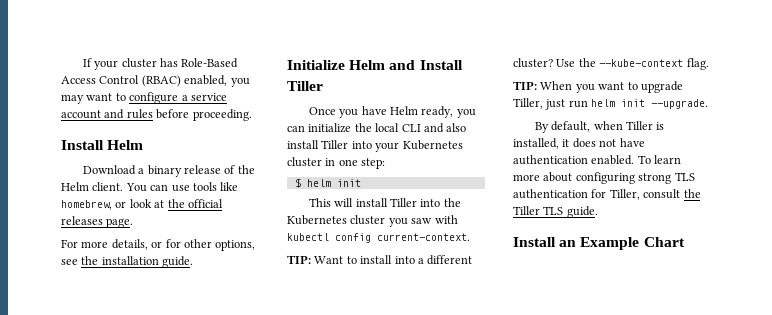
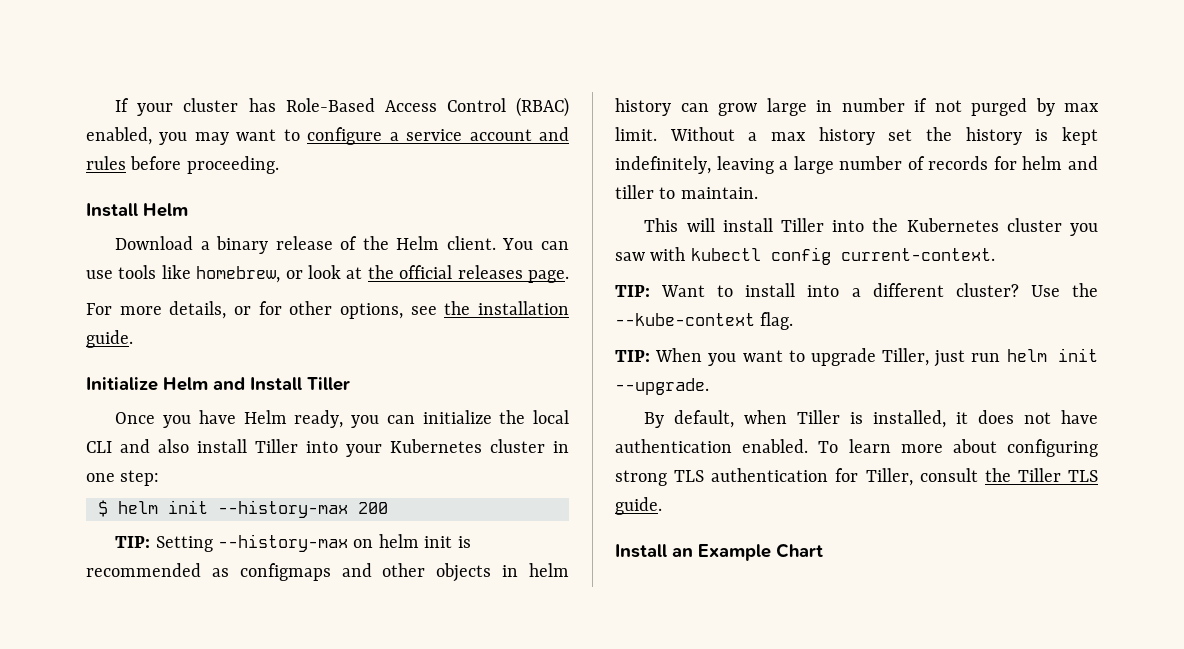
(361, 183) none -> [218,500,388,518] [115,534,471,552] [86,563,569,582] [615,98,1099,116] [615,127,1098,145] [615,156,1098,174] [615,185,758,199] --history-max 200 // TIP: Setting --history-max on helm init is recommended as configmaps and other objects in helm history can grow large in number if not purged by max limit. Without a max history set the history is kept indefinitely, leaving a large number of records for helm and tiller to maintain.

